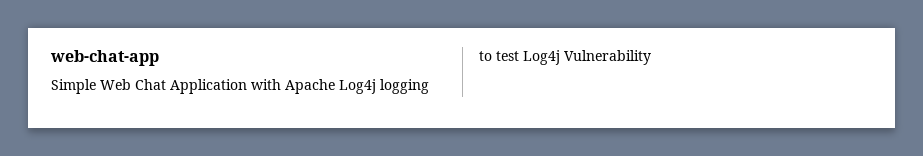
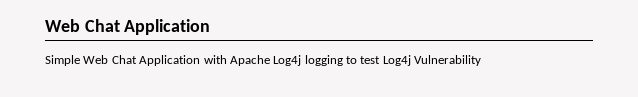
[50,50,159,66] web-chat-app -> [45,19,211,35] Web Chat Application

